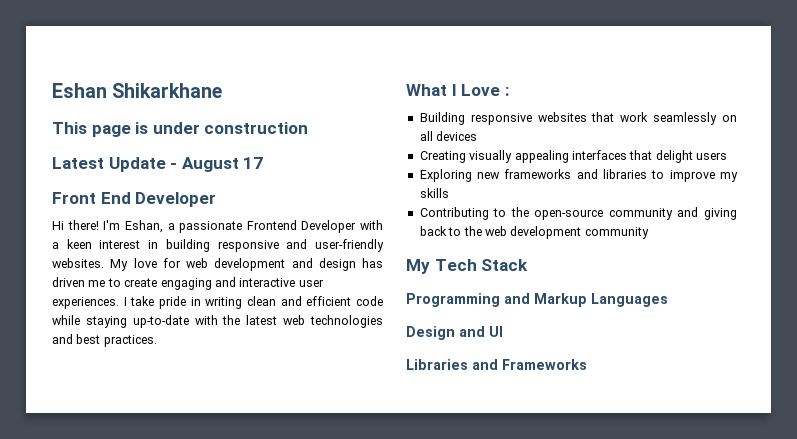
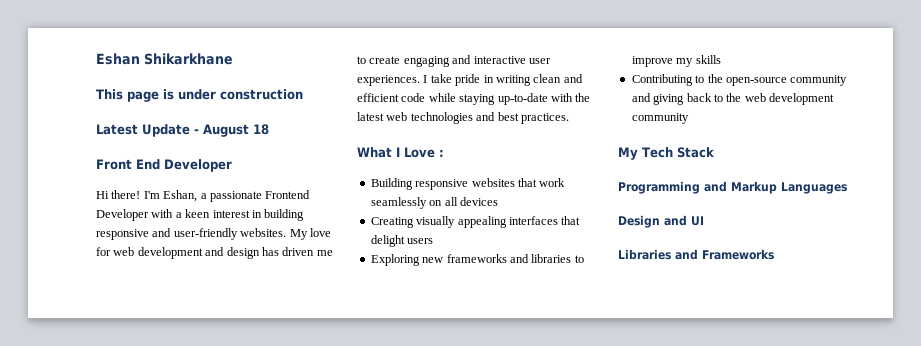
[243,157,264,169] 17 -> [253,124,269,135] 18

